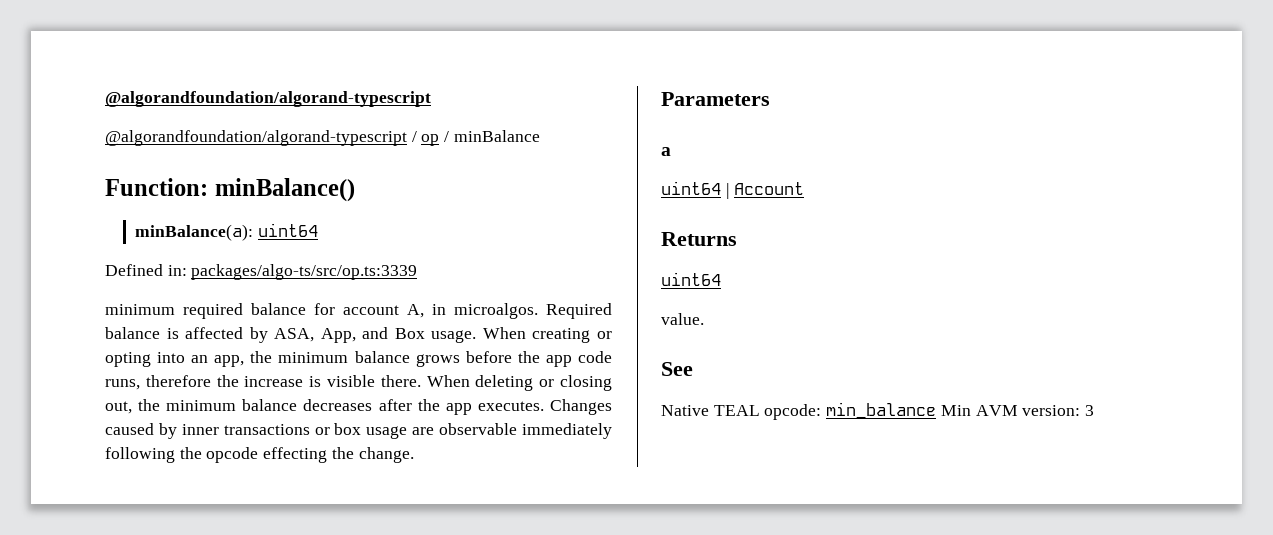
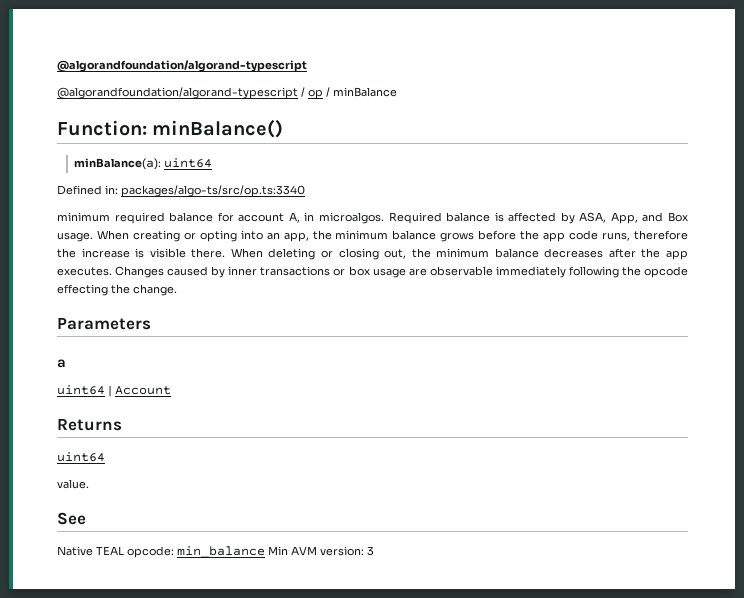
[191,264,418,280] packages/algo-ts/src/op.ts:3339 -> [121,185,305,197] packages/algo-ts/src/op.ts:3340

